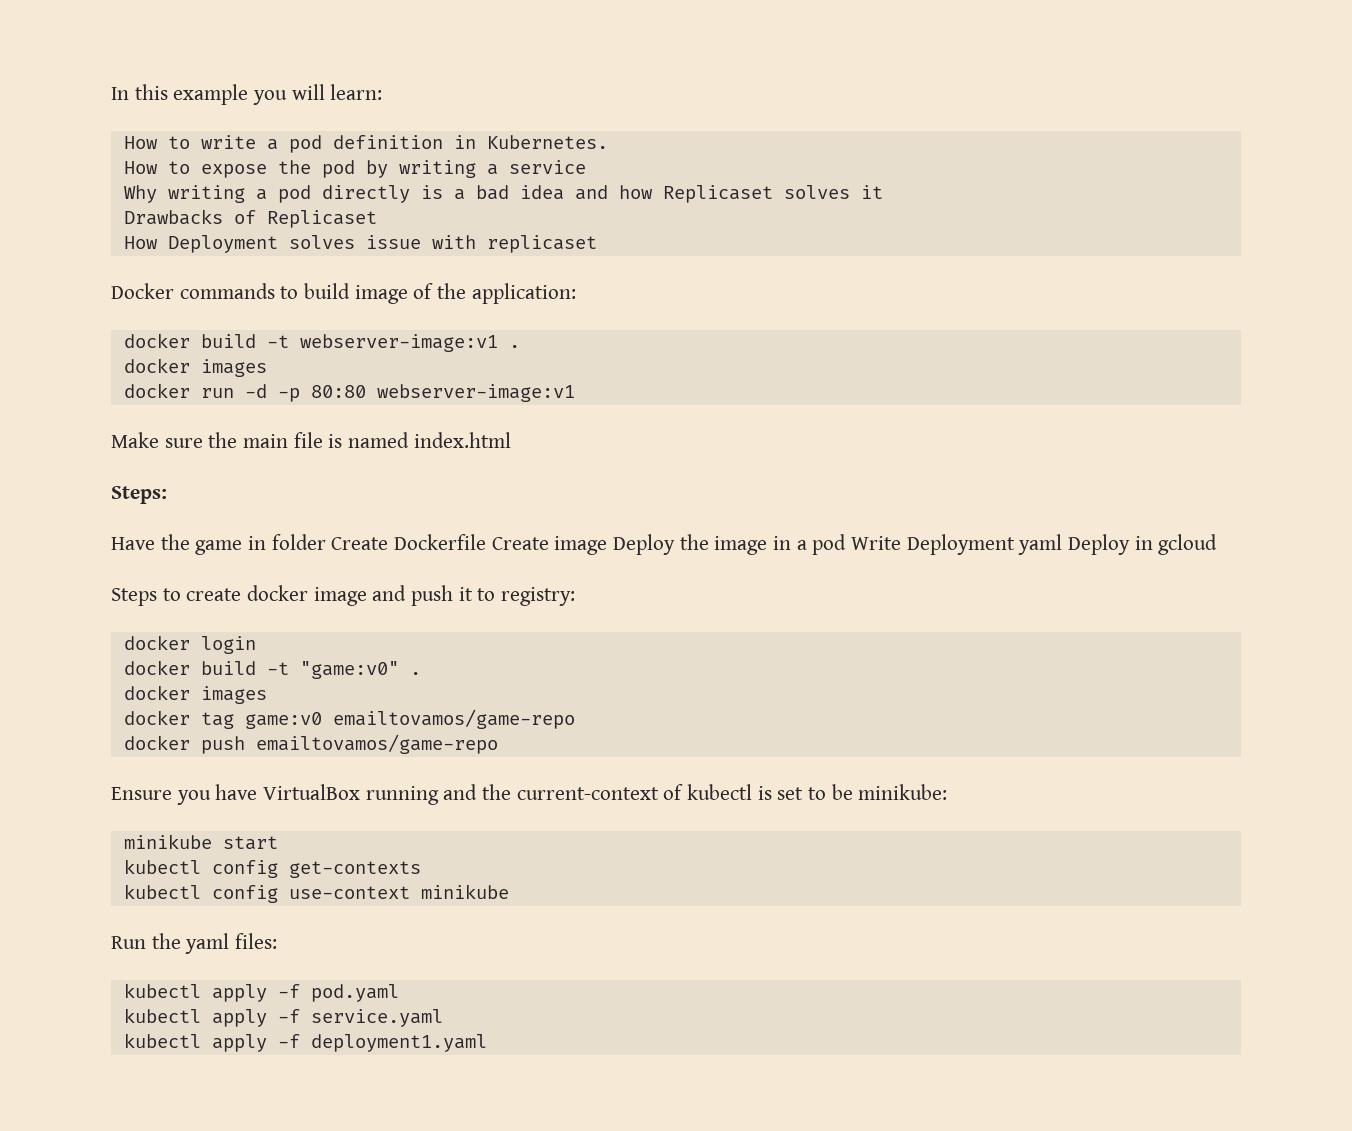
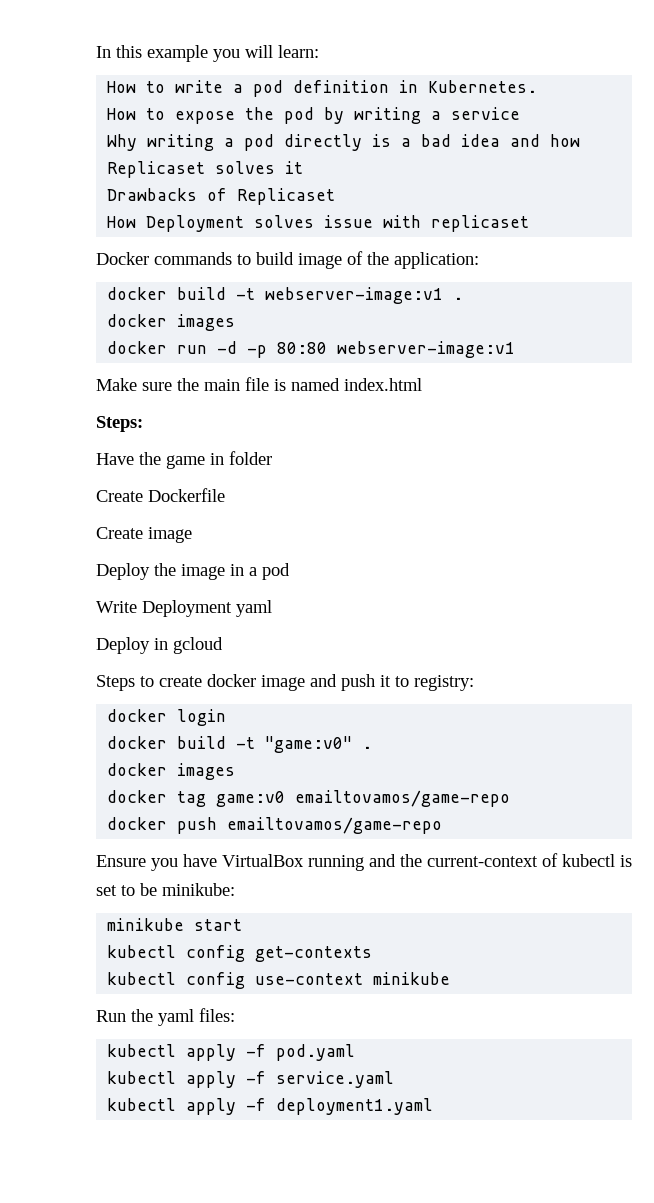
(326, 542) none -> (272, 458) //
(487, 542) none -> (225, 495) //
(608, 545) none -> (192, 535) //
(847, 544) none -> (290, 571) //
(1063, 544) none -> (272, 608) //

